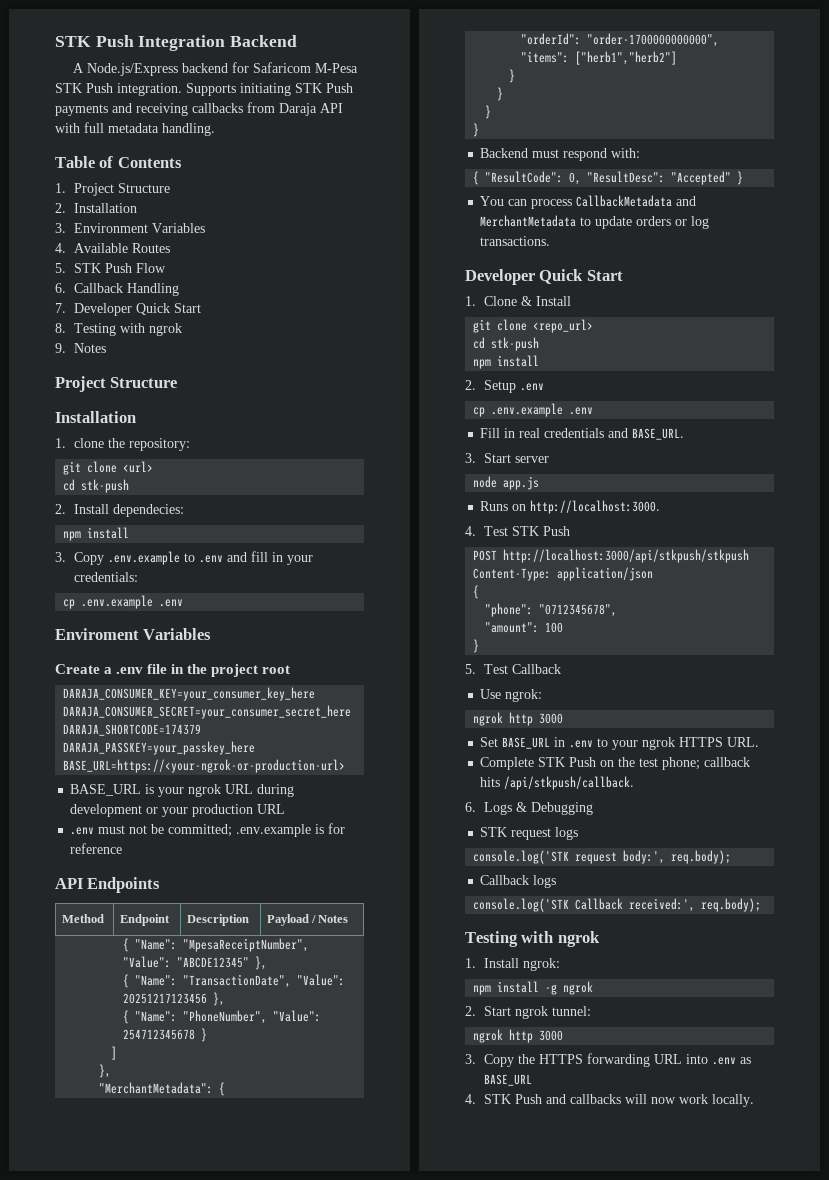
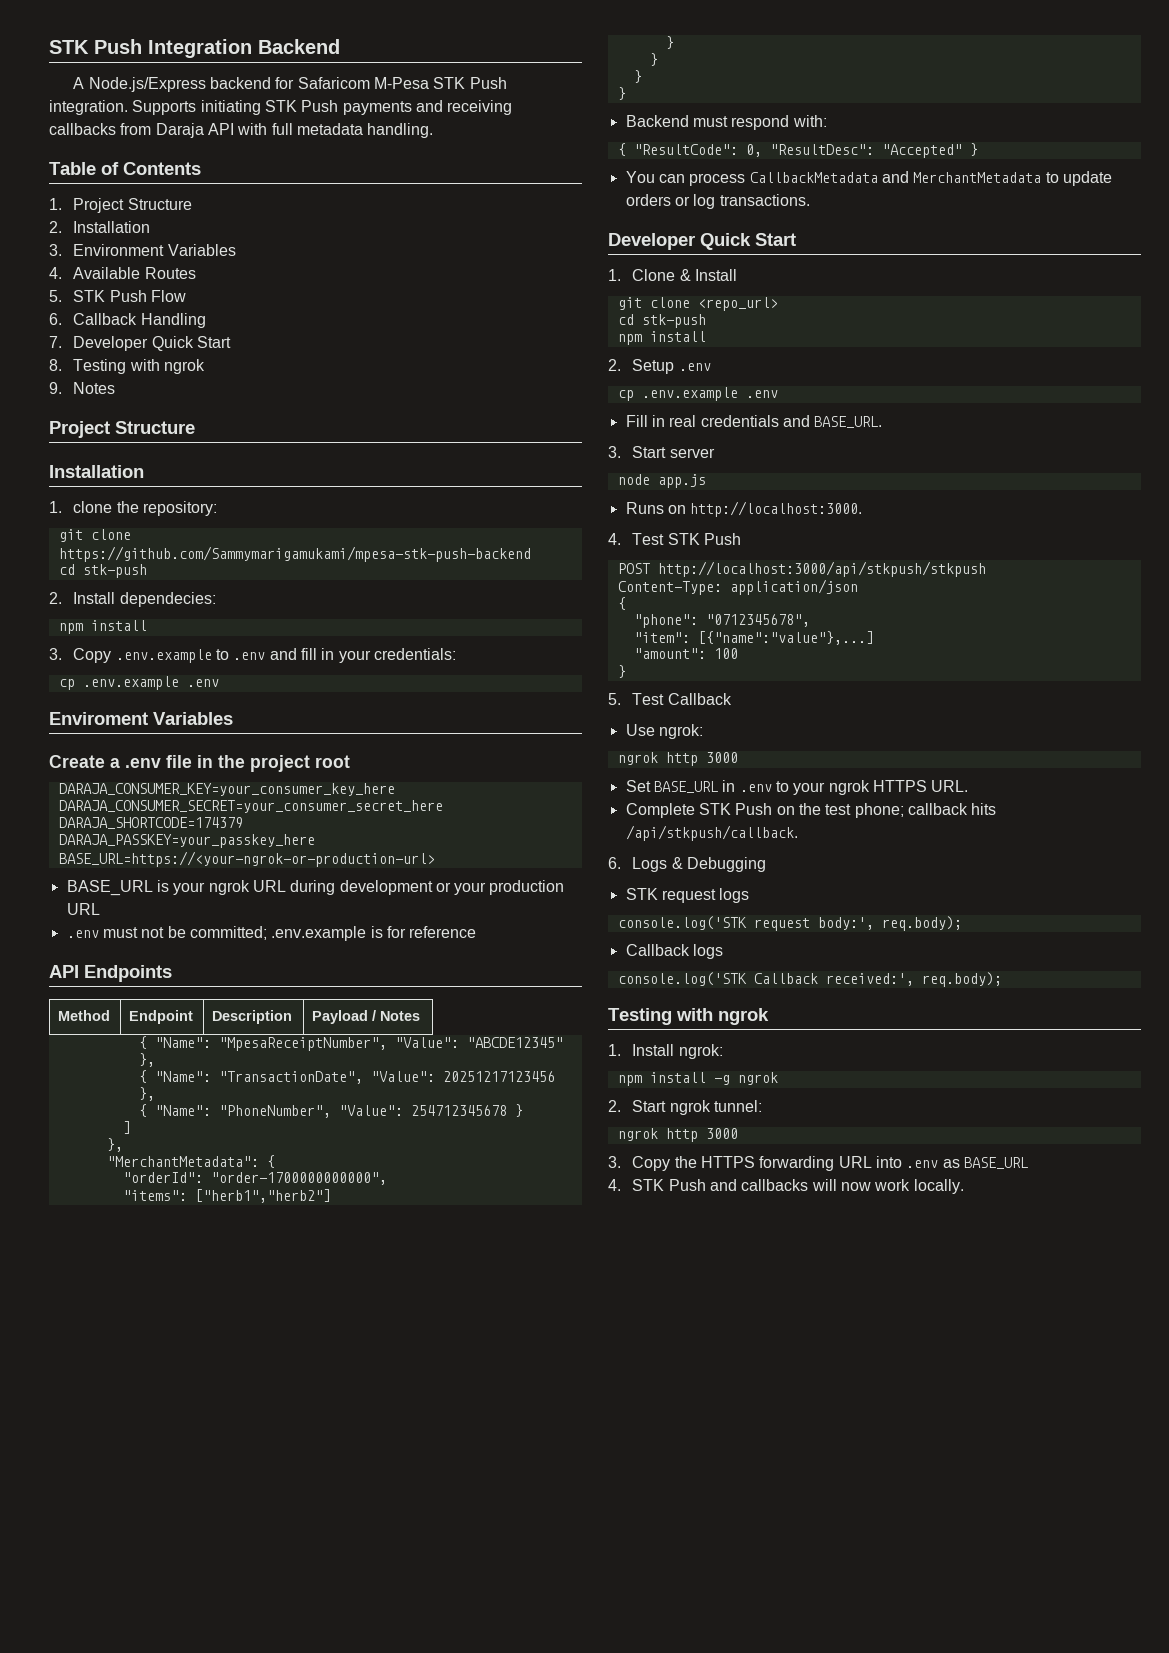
[123,461,154,473] <url> -> [58,546,531,562] https://github.com/Sammymarigamukami/mpesa-stk-push-backend
(618, 610) none -> [633,631,874,645] // "item": [{"name":"value"},...]

